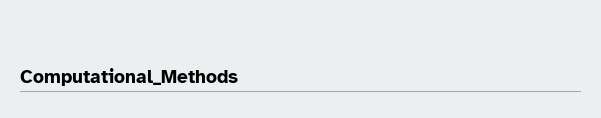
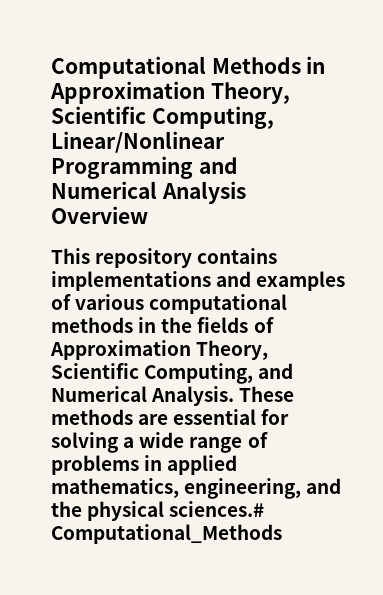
(20, 77) none -> [51,56,326,79] [50,81,290,104] [51,106,274,129] [51,131,225,153] [51,156,238,179] [51,181,246,204] [51,206,148,224] [51,248,278,268] [51,271,346,291] [51,294,288,314] [51,317,274,333] [50,340,269,360] [51,363,294,384] [51,386,295,406] [51,409,290,425] [51,432,268,453] [51,455,238,475] [51,478,342,499] [51,501,265,521] Computational Methods in Approximation Theory, Scientific Computing, Linear/Nonlinear Programming and Numerical Analysis Overview // This repository contains implementations and examples of various computational methods in the fields of Approximation Theory, Scientific Computing, and Numerical Analysis. These methods are essential for solving a wide range of problems in applied mathematics, engineering, and the physical sciences.#

